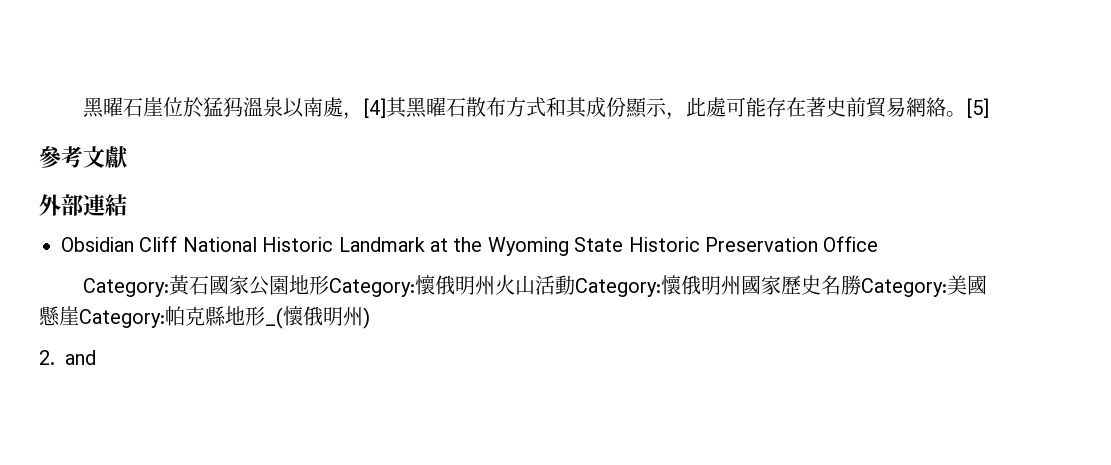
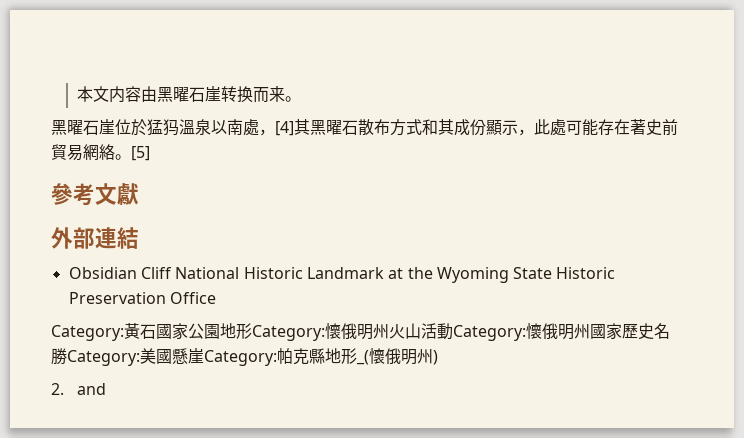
(82, 107) none -> [77,86,302,103] 本文内容由黑曜石崖转换而来。 //

